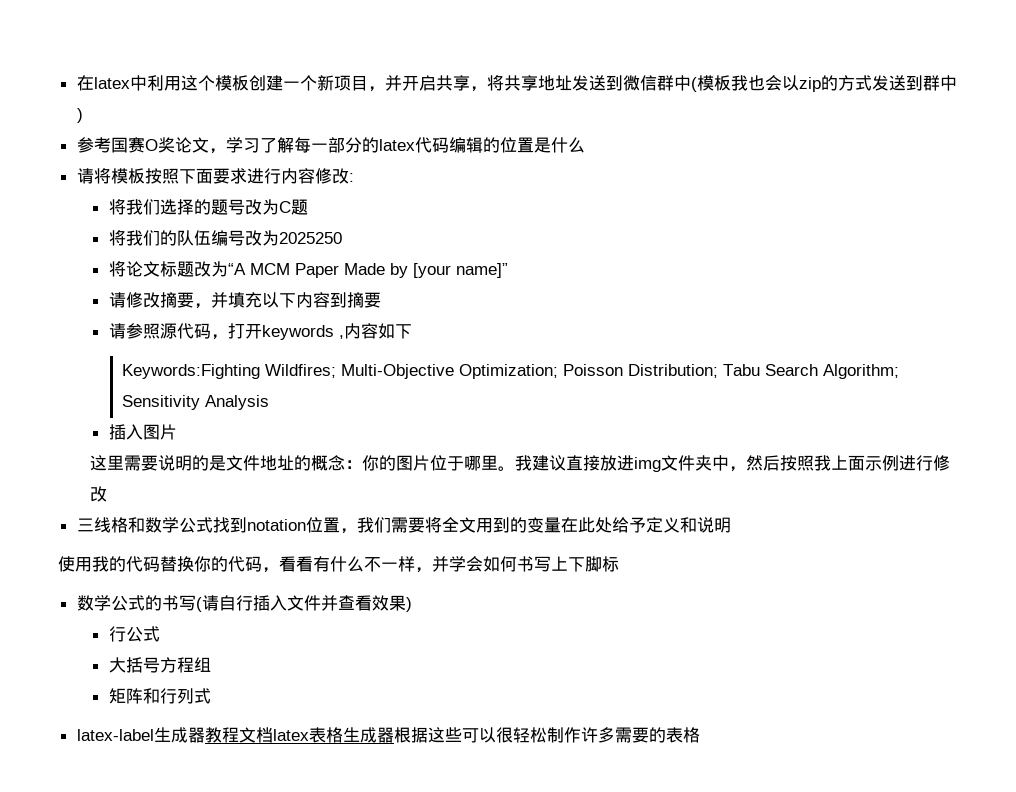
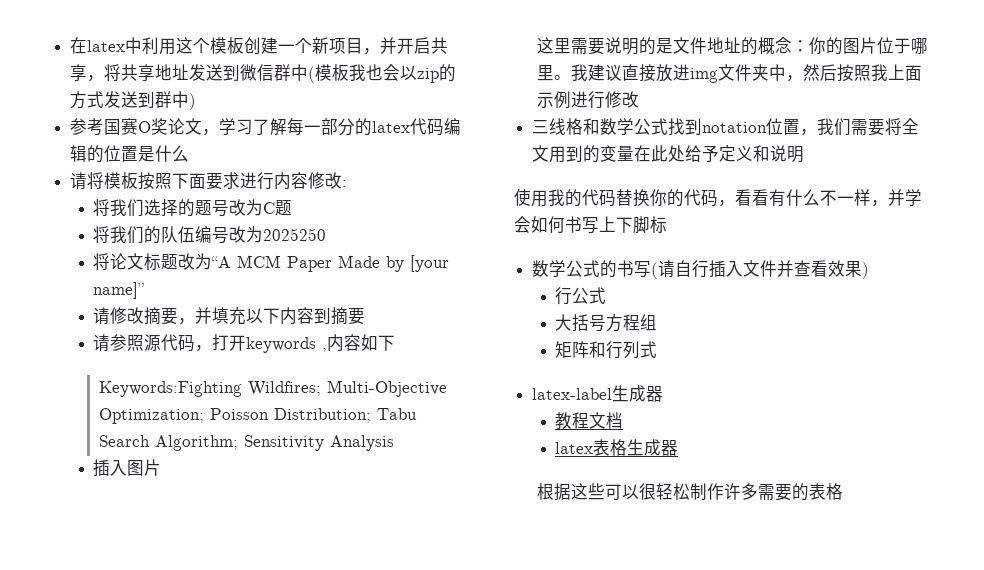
(205, 735) none -> (664, 394) //
(273, 735) none -> (624, 420) //
(394, 735) none -> (679, 448) //

